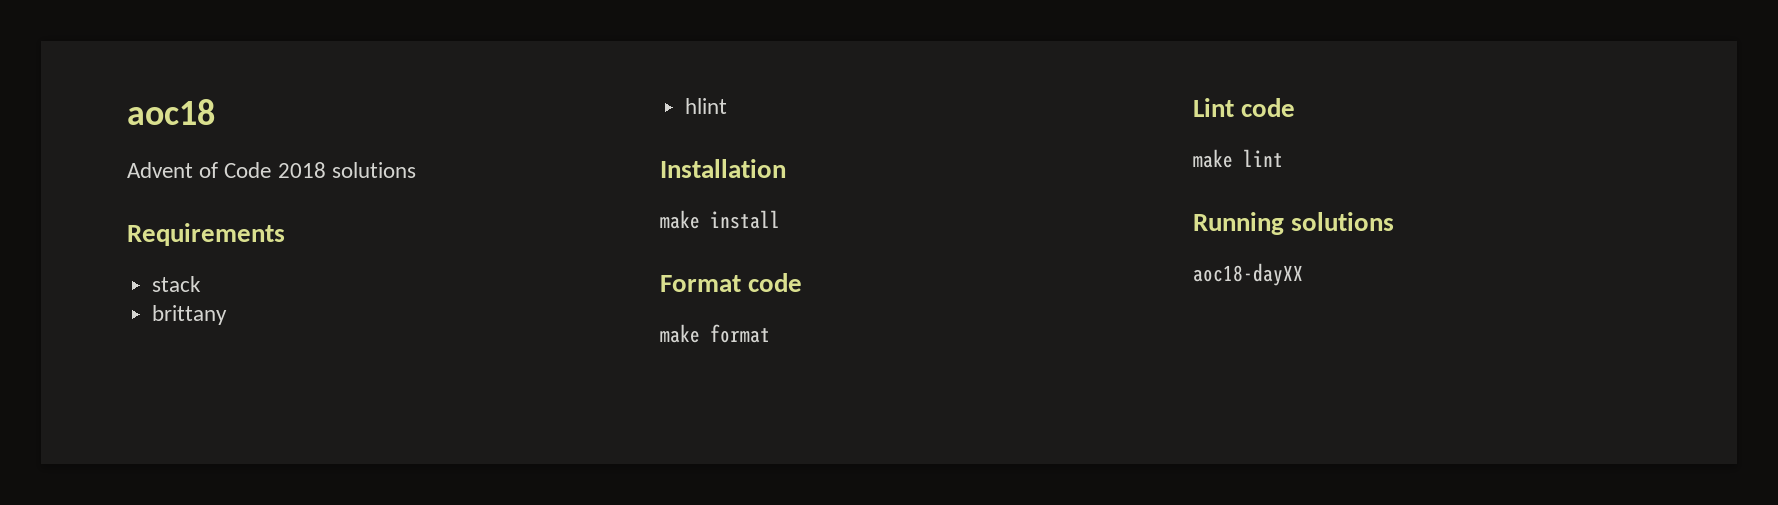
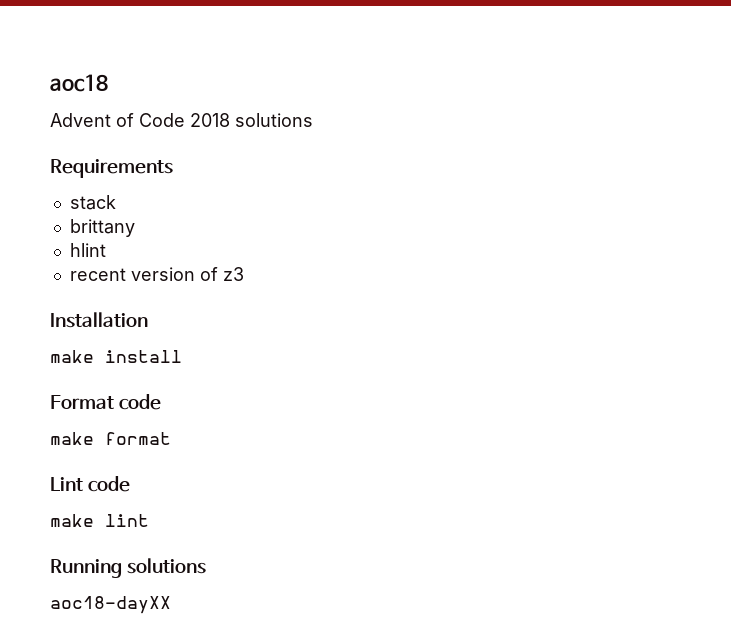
(728, 106) none -> [69,267,244,281] // recent version of z3

